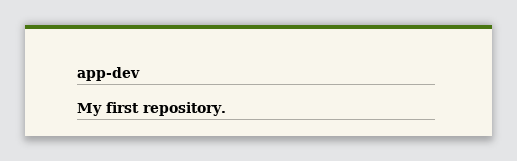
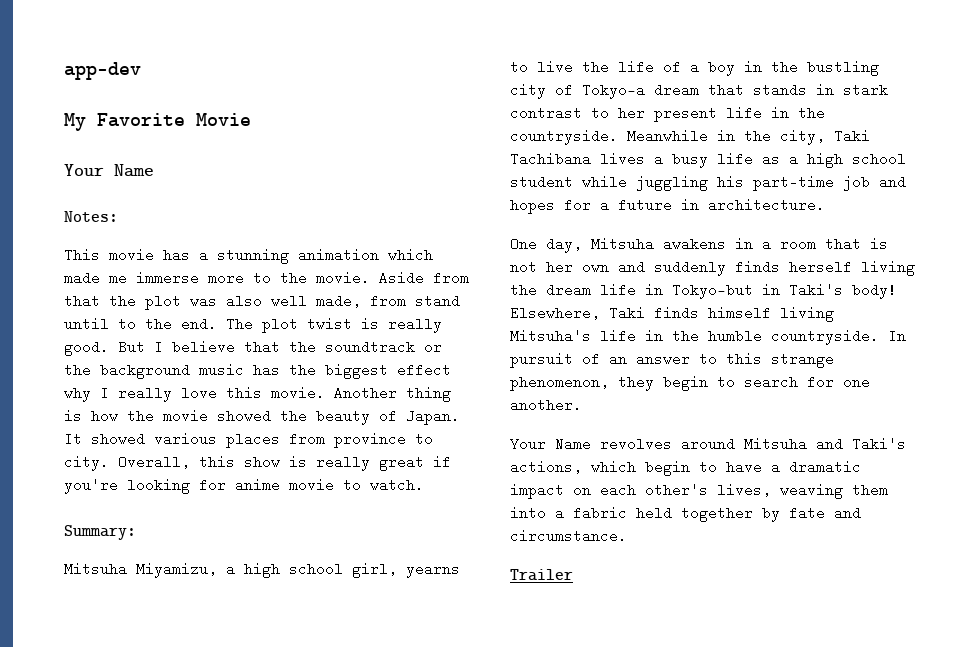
[106,102,226,116] first repository. -> [97,113,251,127] [64,164,154,177] [64,211,118,222] [64,248,433,264] [64,271,469,285] [64,294,460,310] [64,317,442,333] [64,340,442,356] [64,363,451,379] [64,386,451,402] [64,409,460,425] [64,432,433,448] [64,455,451,471] [64,478,424,494] [64,525,136,540] [64,562,460,578] [510,60,879,76] [510,83,888,99] [510,106,825,122] [510,129,870,145] [510,152,906,168] [510,175,906,191] [510,198,825,214] [510,237,888,253] [510,260,915,276] [510,283,897,299] [510,306,834,322] [510,329,906,345] [510,352,834,368] [510,375,870,391] [510,398,582,412] [510,437,906,451] [510,460,861,476] [510,483,888,499] [510,506,861,522] [510,529,627,543] [510,569,573,581] Favorite Movie // Your Name // Notes: // This movie has a stunning animation which made me immerse more to the movie. Aside from that the plot was also well made, from stand until to the end. The plot twist is really good. But I believe that the soundtrack or the background music has the biggest effect why I really love this movie. Another thing is how the movie showed the beauty of Japan. It showed various places from province to city. Overall, this show is really great if you're looking for anime movie to watch. // Summary: // Mitsuha Miyamizu, a high school girl, yearns to live the life of a boy in the bustling city of Tokyo—a dream that stands in stark contrast to her present life in the countryside. Meanwhile in the city, Taki Tachibana lives a busy life as a high school student while juggling his part-time job and hopes for a future in architecture. // One day, Mitsuha awakens in a room that is not her own and suddenly finds herself living the dream life in Tokyo—but in Taki's body! Elsewhere, Taki finds himself living Mitsuha's life in the humble countryside. In pursuit of an answer to this strange phenomenon, they begin to search for one another. // Your Name revolves around Mitsuha and Taki's actions, which begin to have a dramatic impact on each other's lives, weaving them into a fabric held together by fate and circumstance. // Trailer

